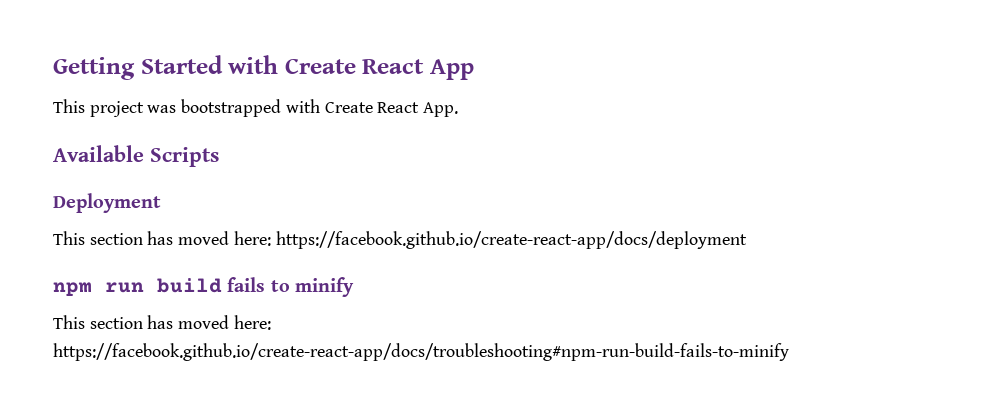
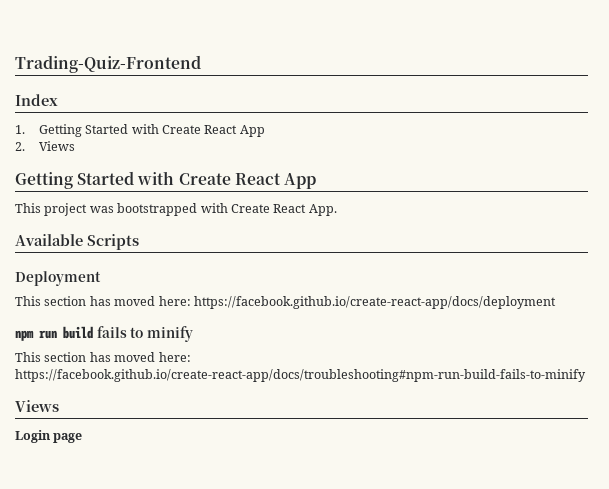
(53, 68) none -> [15,55,201,73] [15,94,58,106] [15,124,265,137] [15,141,75,151] Trading-Quiz-Frontend // Index // 1. Getting Started with Create React App // 2. Views //
(789, 352) none -> [15,400,59,412] [15,430,83,443] // Views // Login page

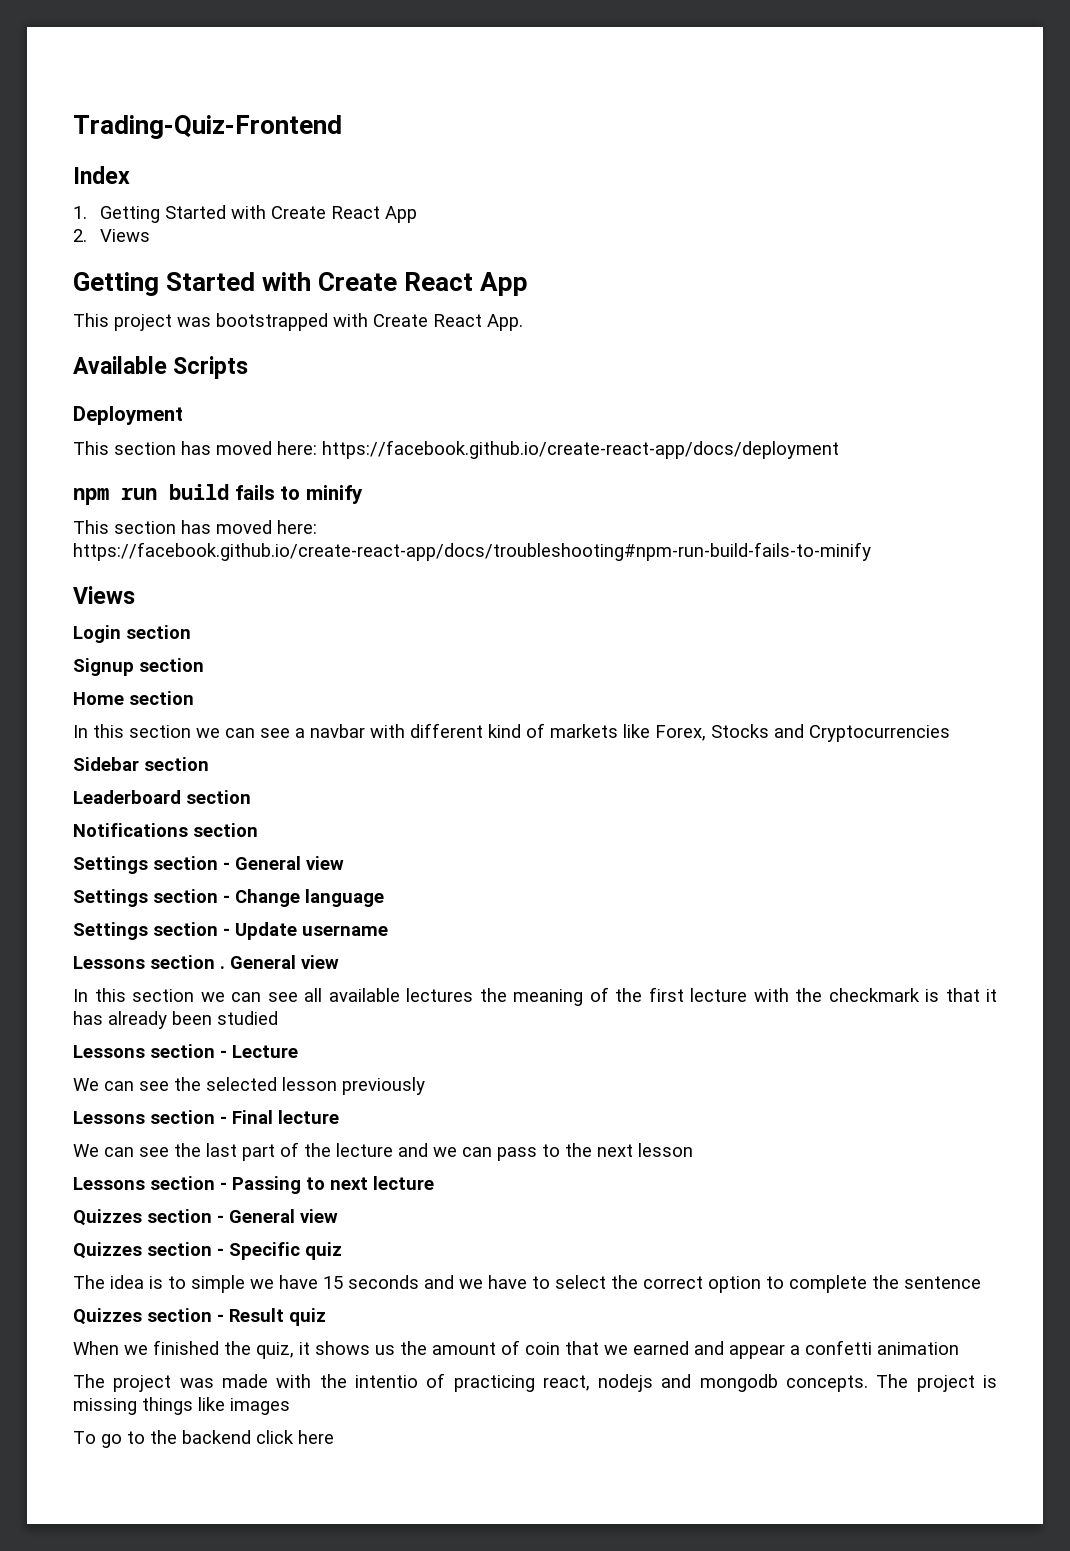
[53,433,83,443] page -> [126,625,191,639] [73,658,204,676] [73,691,194,705] [73,723,950,742] [73,757,209,771] [73,790,251,804] [73,823,258,837] [73,856,344,874] [73,889,384,907] [73,922,388,940] [73,955,339,969] [73,987,997,1006] [73,1011,278,1029] [73,1044,298,1058] [73,1077,425,1095] [73,1110,339,1124] [73,1142,693,1161] [73,1176,434,1194] [73,1209,338,1226] [73,1242,342,1260] [73,1275,981,1293] [73,1308,326,1326] [73,1340,959,1359] [73,1373,997,1392] [73,1397,290,1415] [73,1430,334,1448] section // Signup section // Home section // In this section we can see a navbar with different kind of markets like Forex, Stocks and Cryptocurrencies // Sidebar section // Leaderboard section // Notifications section // Settings section - General view // Settings section - Change language // Settings section - Update username // Lessons section . General view // In this section we can see all available lectures the meaning of the first lecture with the checkmark is that it has already been studied // Lessons section - Lecture // We can see the selected lesson previously // Lessons section - Final lecture // We can see the last part of the lecture and we can pass to the next lesson // Lessons section - Passing to next lecture // Quizzes section - General view // Quizzes section - Specific quiz // The idea is to simple we have 15 seconds and we have to select the correct option to complete the sentence // Quizzes section - Result quiz // When we finished the quiz, it shows us the amount of coin that we earned and appear a confetti animation // The project was made with the intentio of practicing react, nodejs and mongodb concepts. The project is missing things like images // To go to the backend click here

